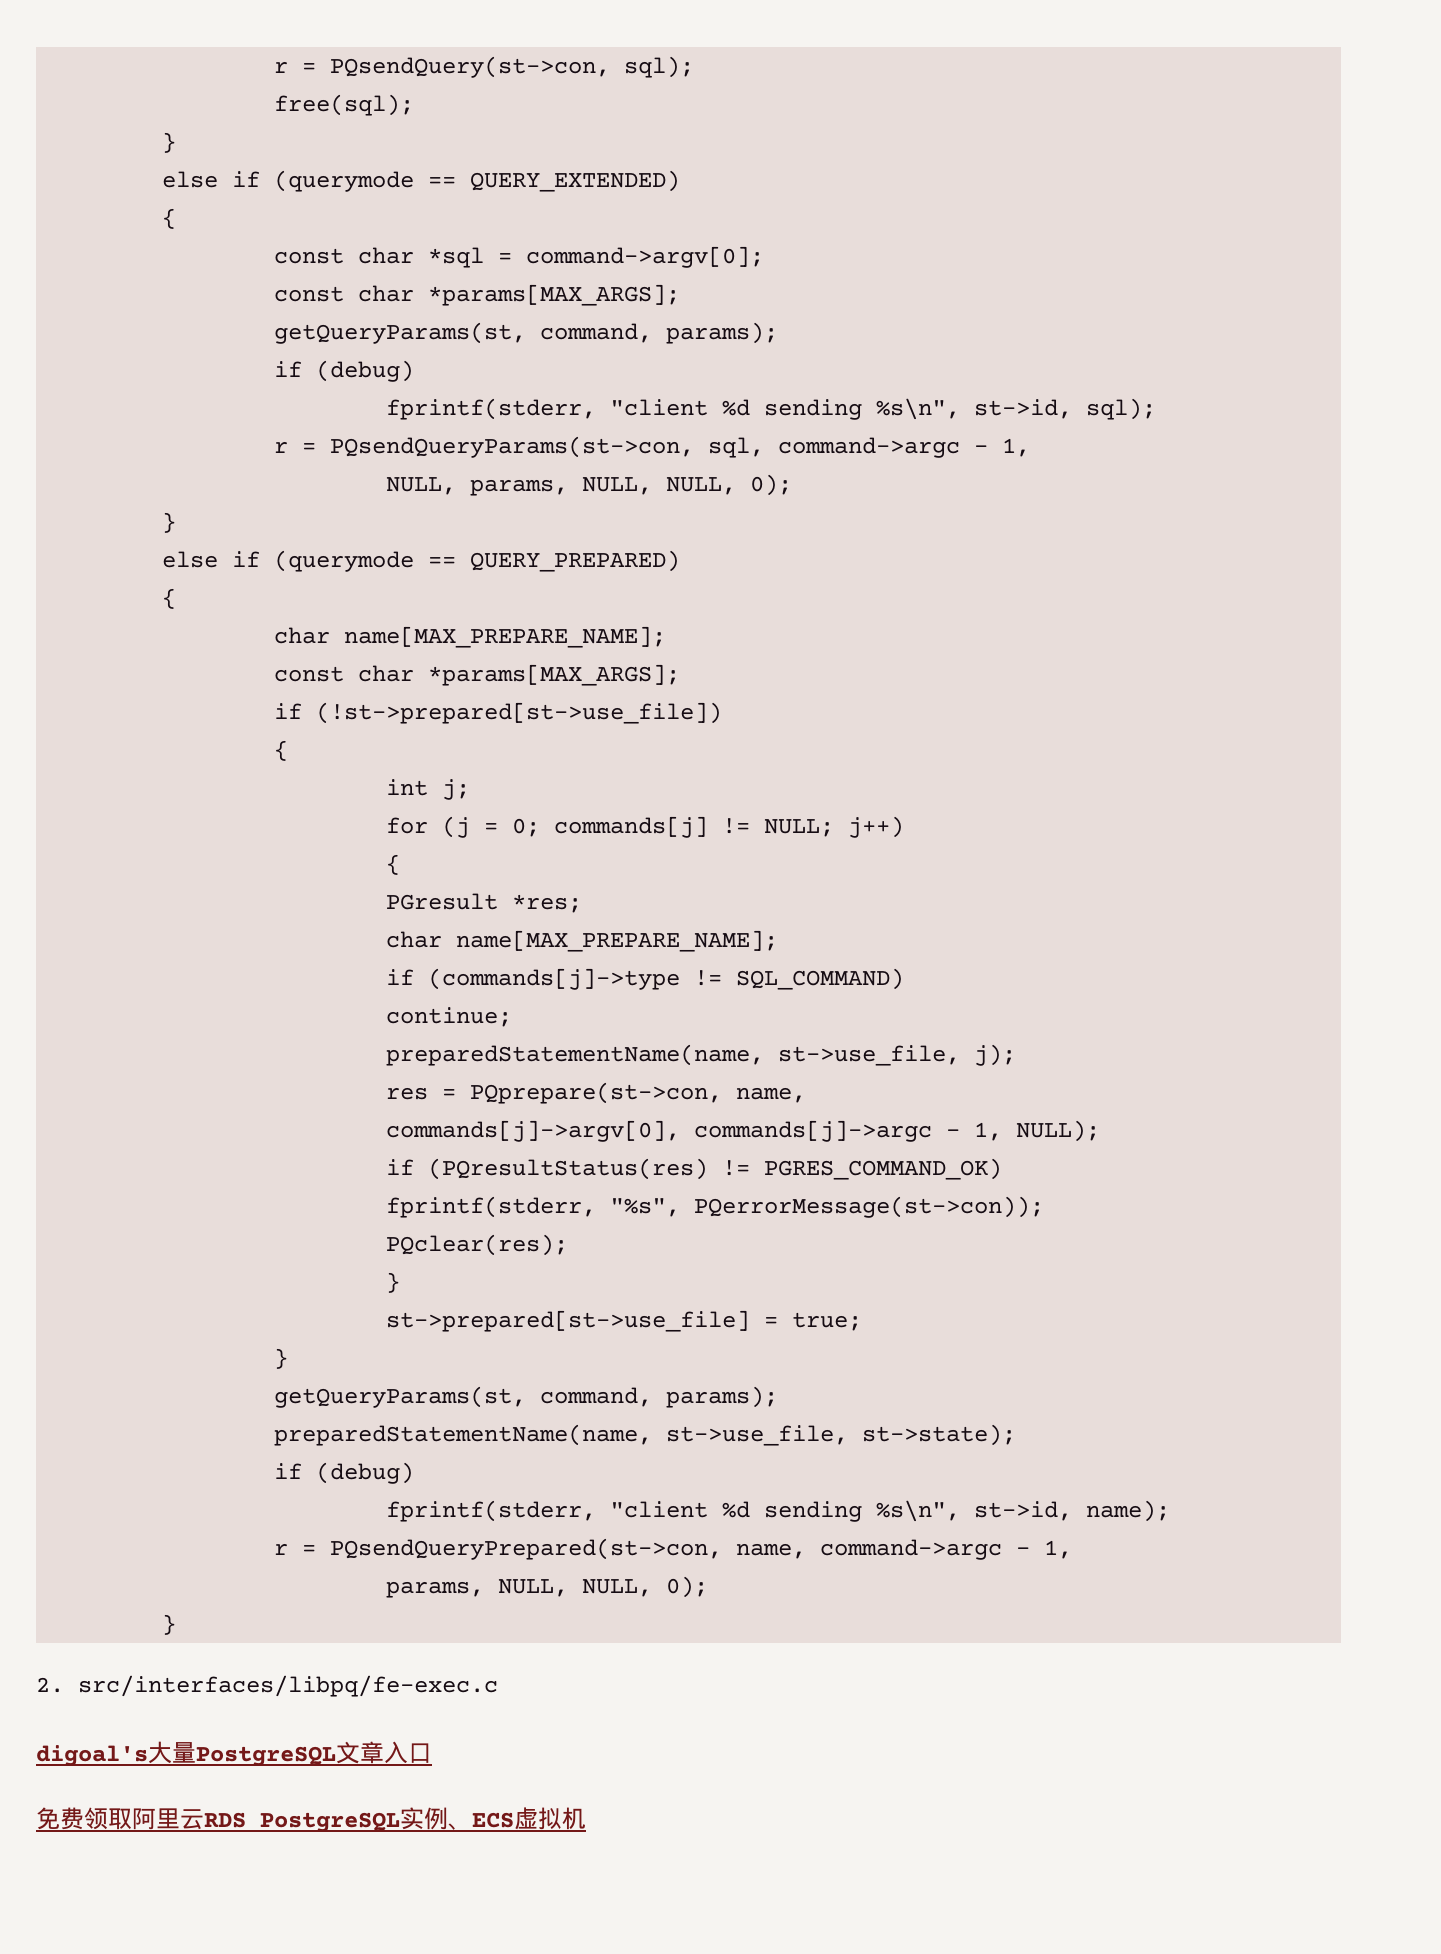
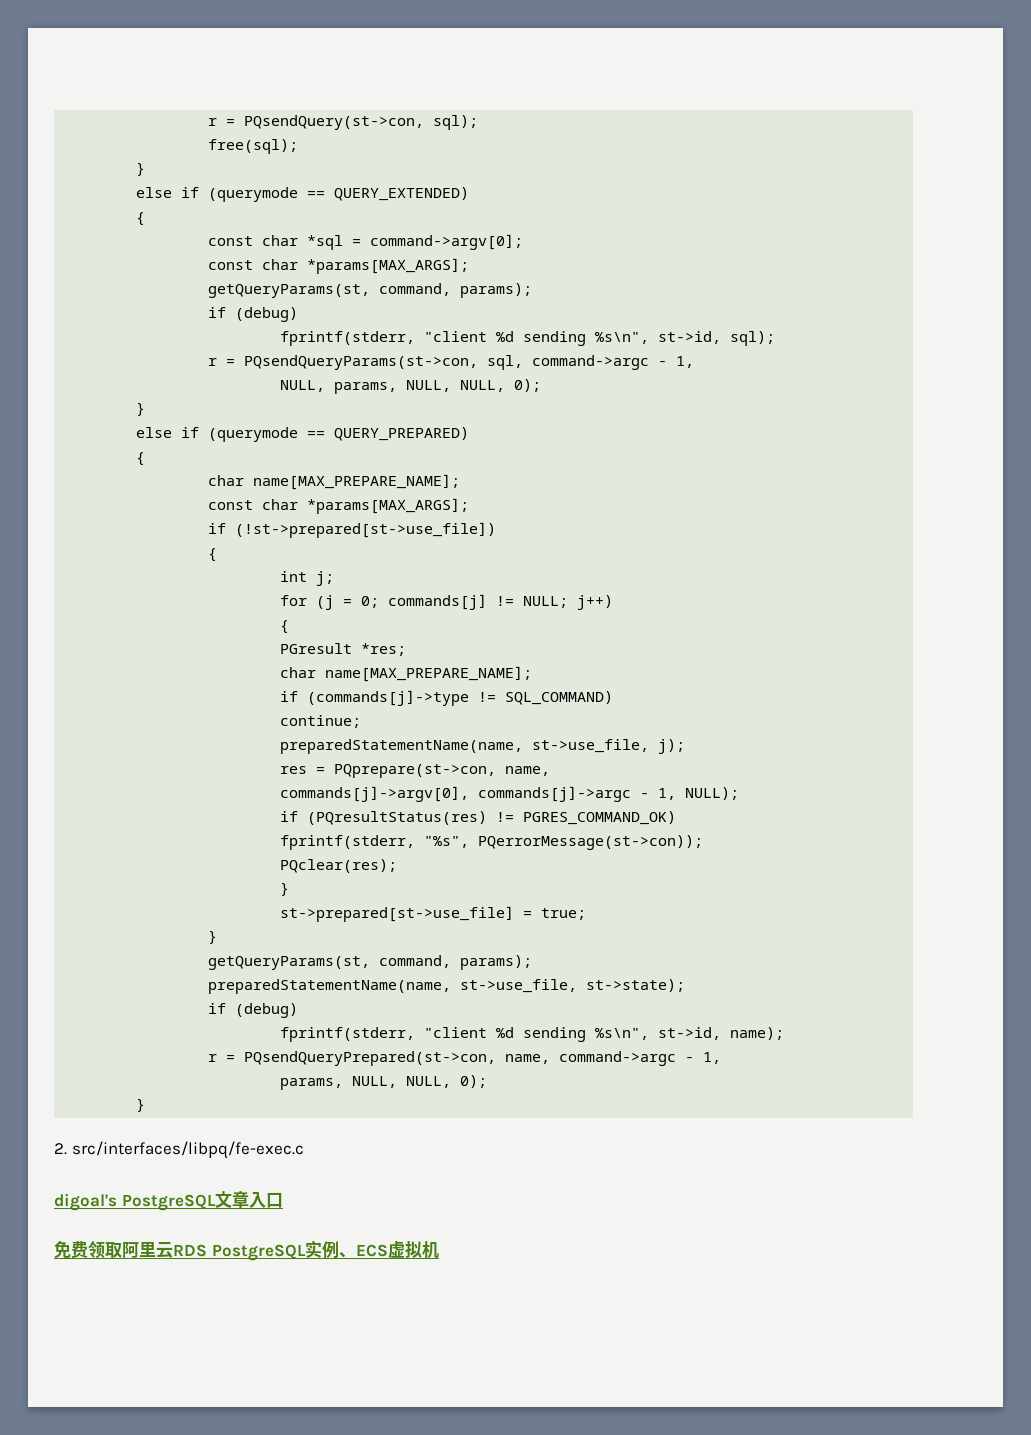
[148,1741,196,1764] 大量 -> (117, 1202) none

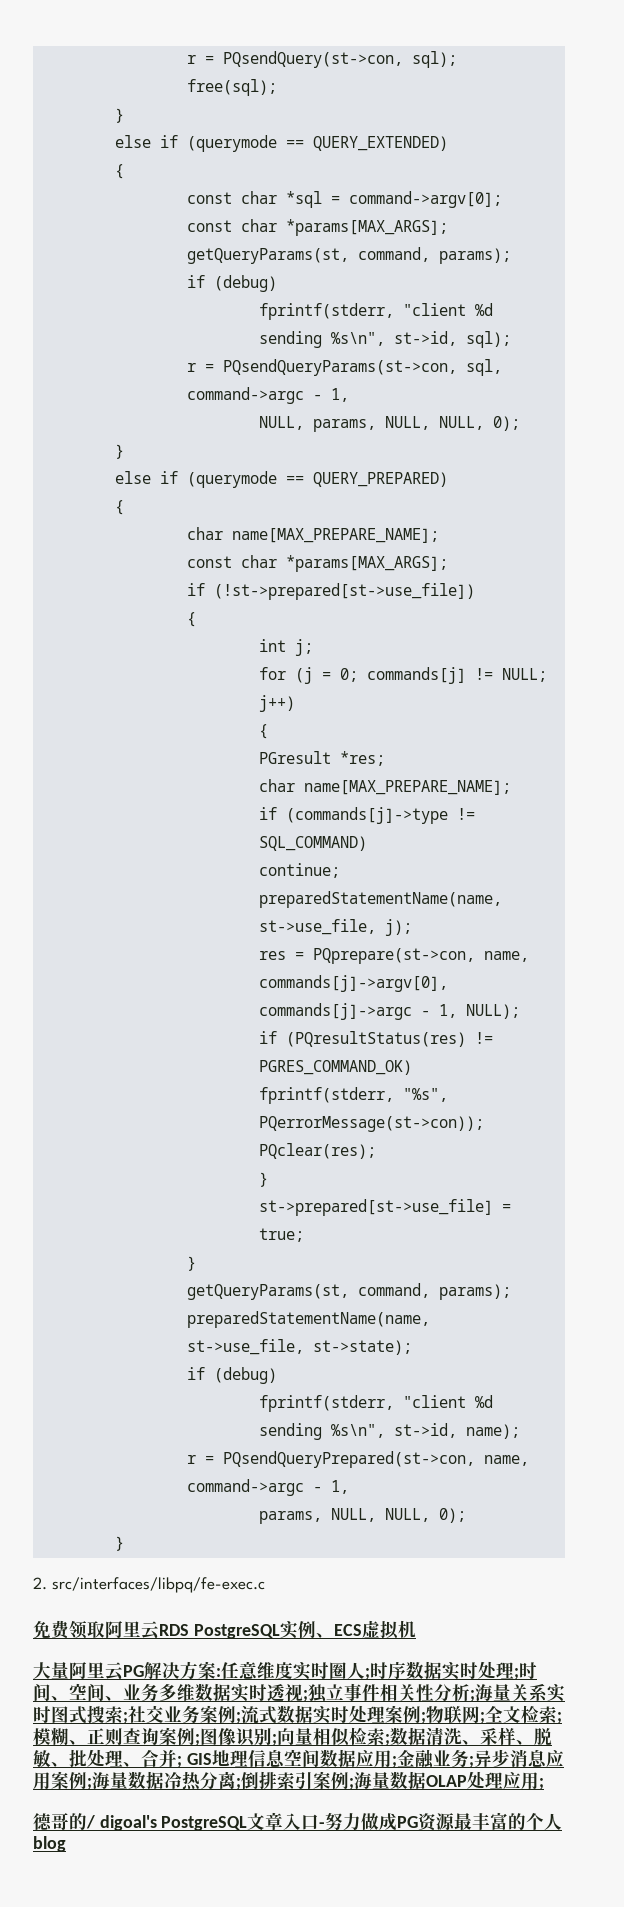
[54,1191,283,1211] // digoal's PostgreSQL文章入口 -> (265, 1585) none
(439, 1250) none -> [33,1661,537,1681] [33,1683,565,1703] [33,1705,562,1724] [33,1727,552,1747] [33,1749,564,1769] [33,1771,544,1791] [33,1812,563,1831] [33,1836,66,1852] // 大量阿里云PG解决方案:任意维度实时圈人;时序数据实时处理;时间、空间、业务多维数据实时透视;独立事件相关性分析;海量关系实时图式搜索;社交业务案例;流式数据实时处理案例;物联网;全文检索;模糊、正则查询案例;图像识别;向量相似检索;数据清洗、采样、脱敏、批处理、合并; GIS地理信息空间数据应用;金融业务;异步消息应用案例;海量数据冷热分离;倒排索引案例;海量数据OLAP处理应用; // 德哥的/ digoal's PostgreSQL文章入口-努力做成PG资源最丰富的个人blog

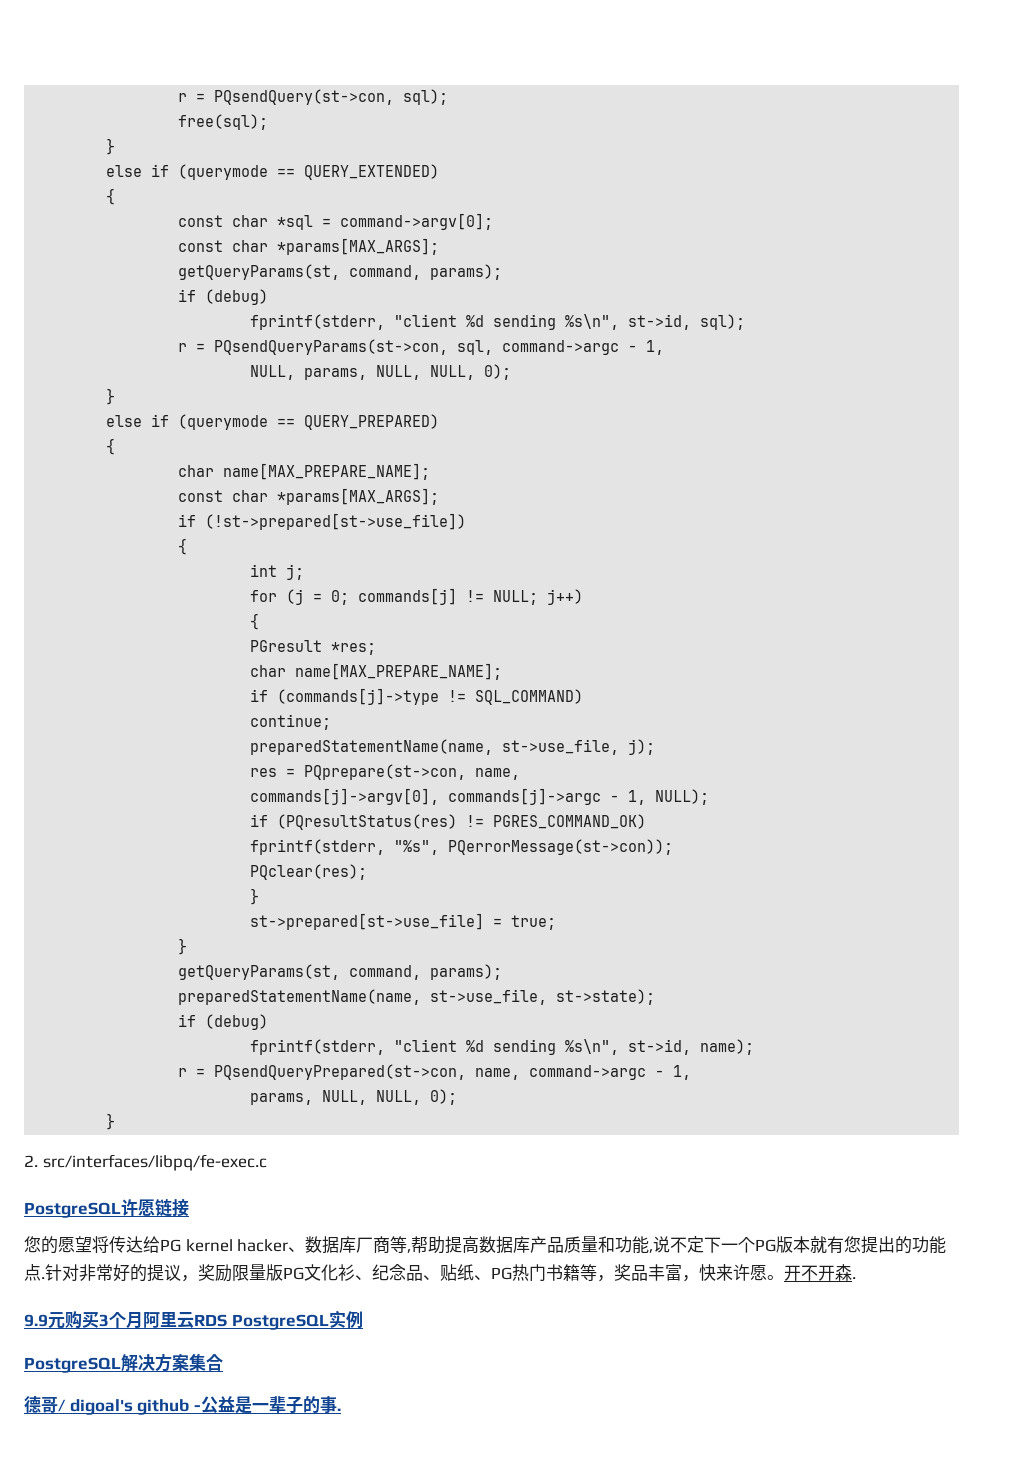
[33,1620,105,1639] 免费领取 -> [24,1198,189,1218] [24,1236,947,1254] [24,1264,856,1282] [24,1311,143,1329] PostgreSQL许愿链接 // 您的愿望将传达给PG kernel hacker、数据库厂商等,帮助提高数据库产品质量和功能,说不定下一个PG版本就有您提出的功能点.针对非常好的提议，奖励限量版PG文化衫、纪念品、贴纸、PG热门书籍等，奖品丰富，快来许愿。开不开森. // 9.9元购买3个月
[315,1620,416,1639] [33,1661,537,1681] [33,1683,565,1703] [33,1705,562,1724] [33,1727,552,1747] [33,1749,564,1769] [33,1771,544,1791] 、ECS虚拟机 // 大量阿里云PG解决方案:任意维度实时圈人;时序数据实时处理;时间、空间、业务多维数据实时透视;独立事件相关性分析;海量关系实时图式搜索;社交业务案例;流式数据实时处理案例;物联网;全文检索;模糊、正则查询案例;图像识别;向量相似检索;数据清洗、采样、脱敏、批处理、合并; GIS地理信息空间数据应用;金融业务;异步消息应用案例;海量数据冷热分离;倒排索引案例;海量数据OLAP处理应用; -> [24,1353,223,1373] // PostgreSQL解决方案集合
[69,1813,87,1830] 的 -> (58, 1405) none
[161,1812,563,1831] [33,1836,66,1852] PostgreSQL文章入口-努力做成PG资源最丰富的个人blog -> [137,1396,341,1415] github -公益是一辈子的事.

